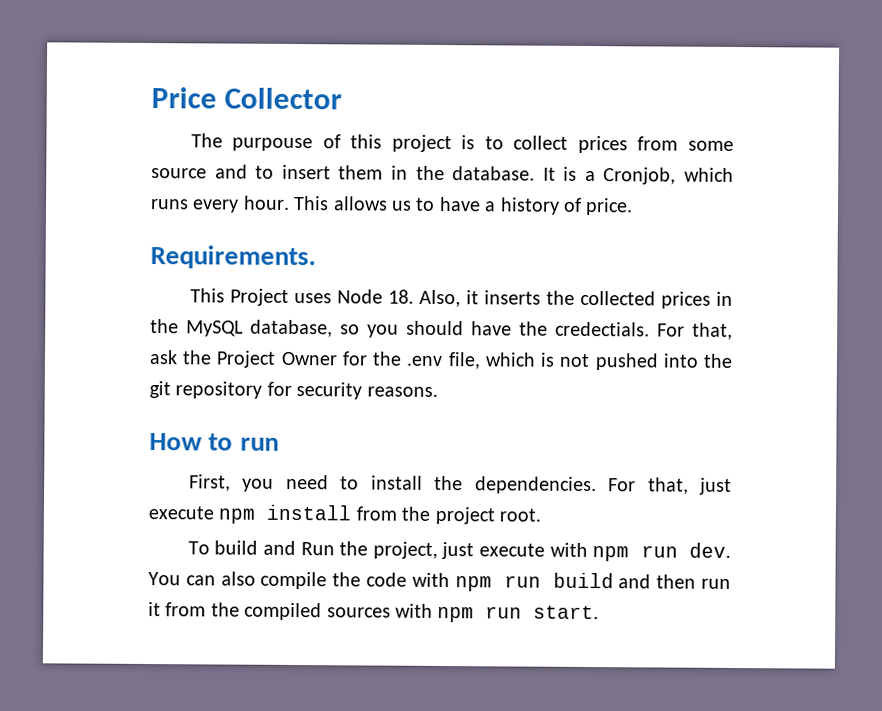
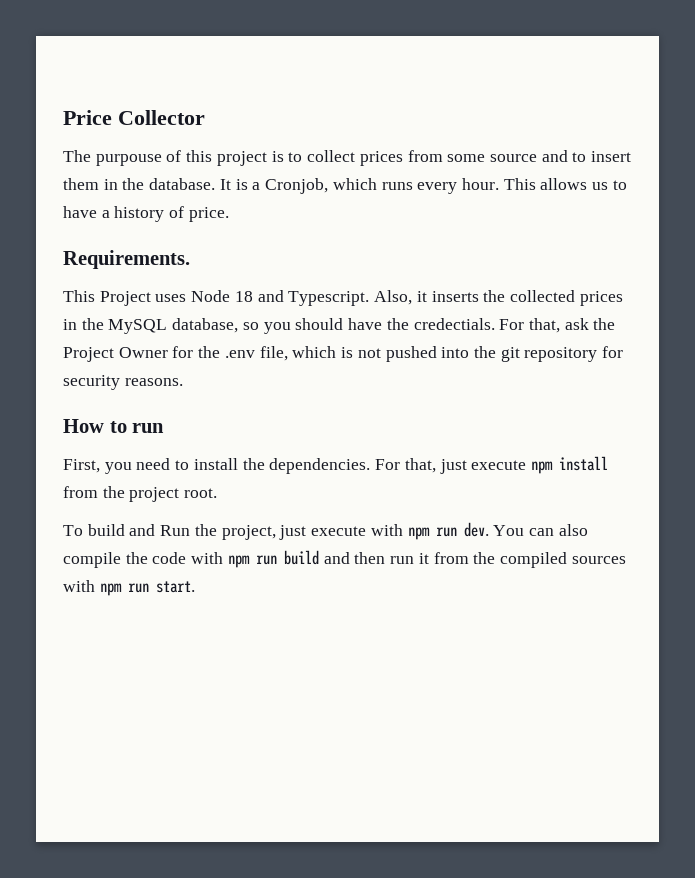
[387,289,414,304] 18. -> [234,290,370,306] 18 and Typescript.

